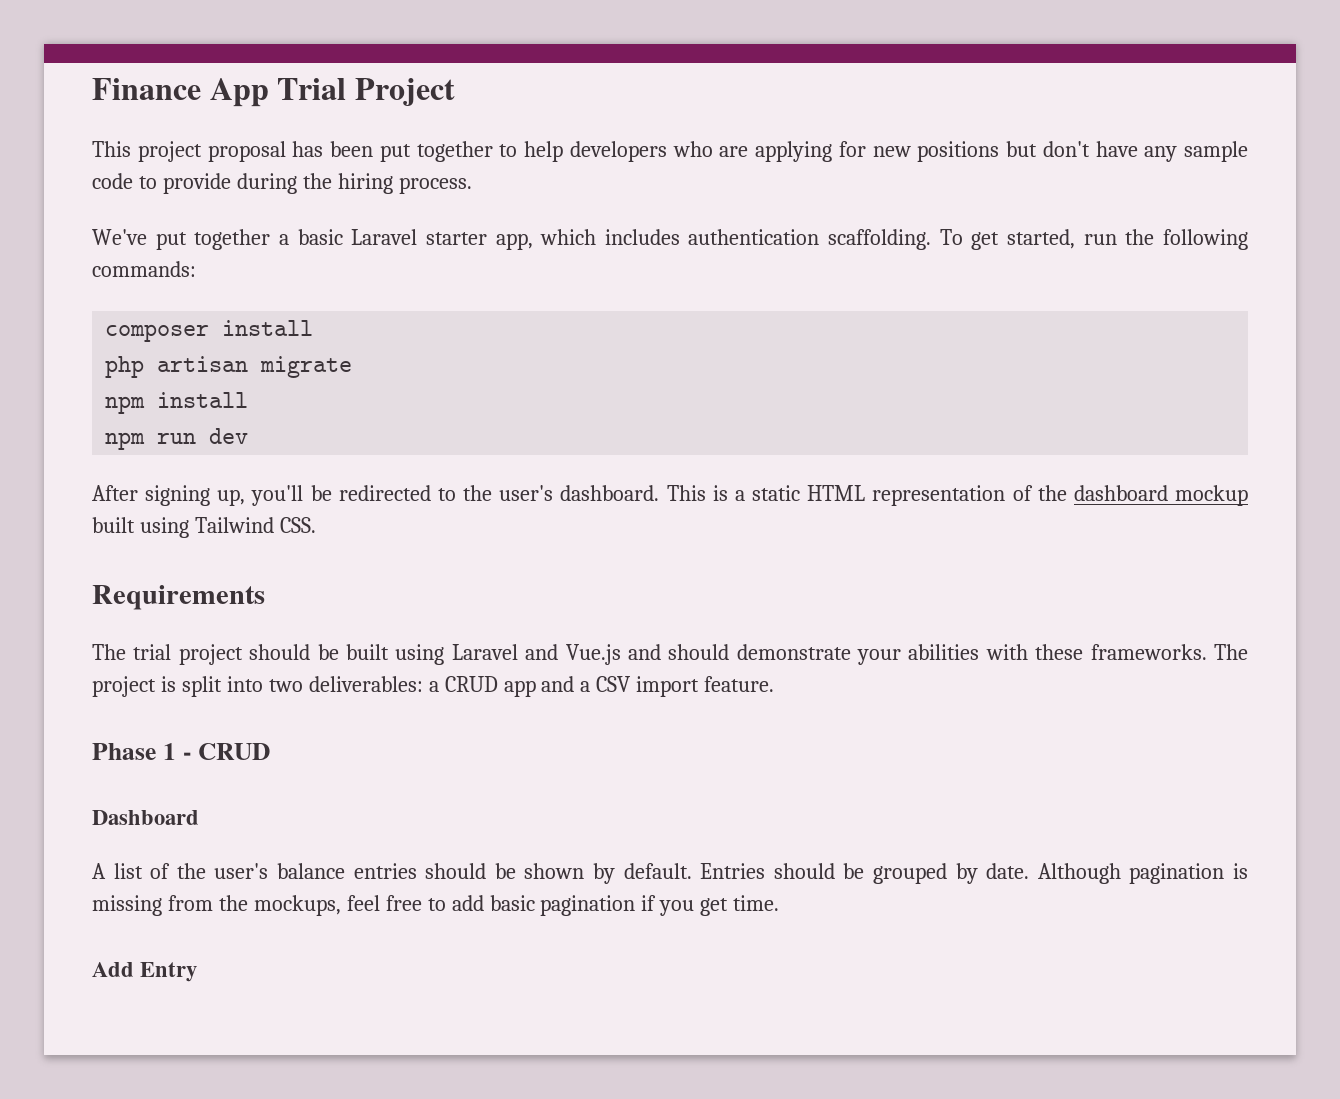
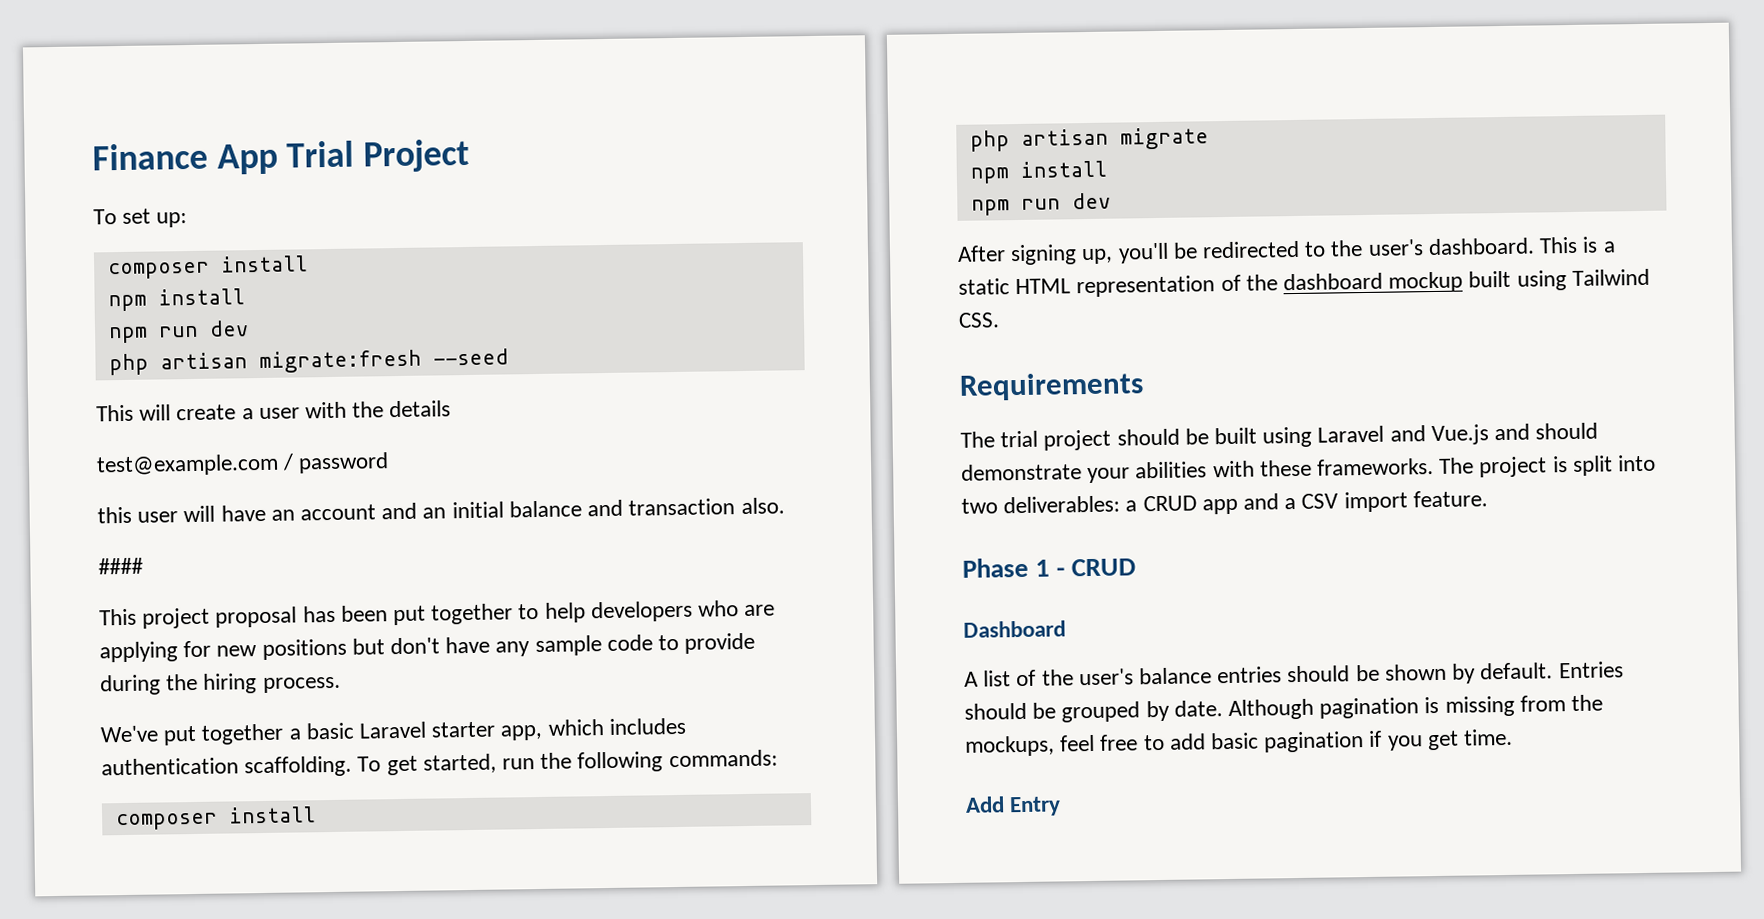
(455, 92) none -> [93,208,188,228] [107,255,308,280] [107,288,245,312] [108,320,249,344] [108,348,509,376] [96,400,452,422] [96,452,390,477] [97,497,785,524] [98,557,144,575] // To set up: // composer install // npm install // npm run dev // php artisan migrate:fresh --seed // This will create a user with the details // test@example.com / password // this user will have an account and an initial balance and transaction also. // ####

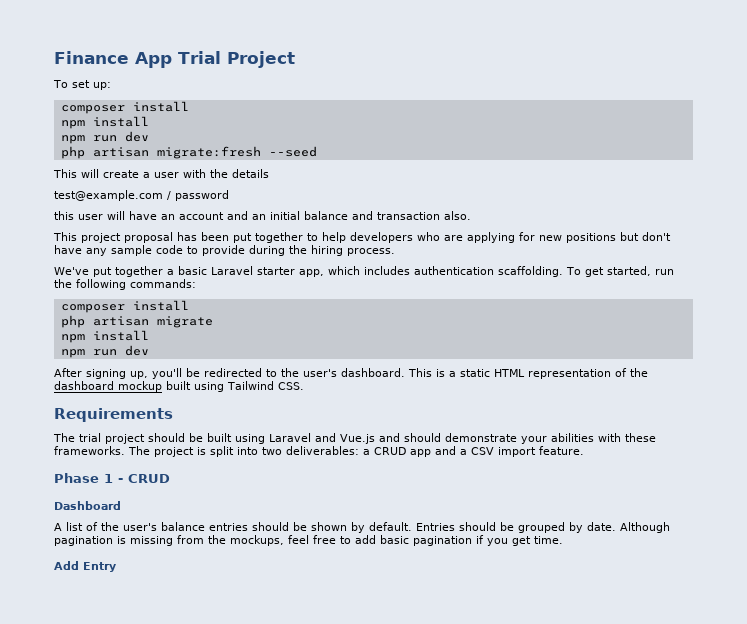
[98,557,144,575] // #### -> (471, 215) none

